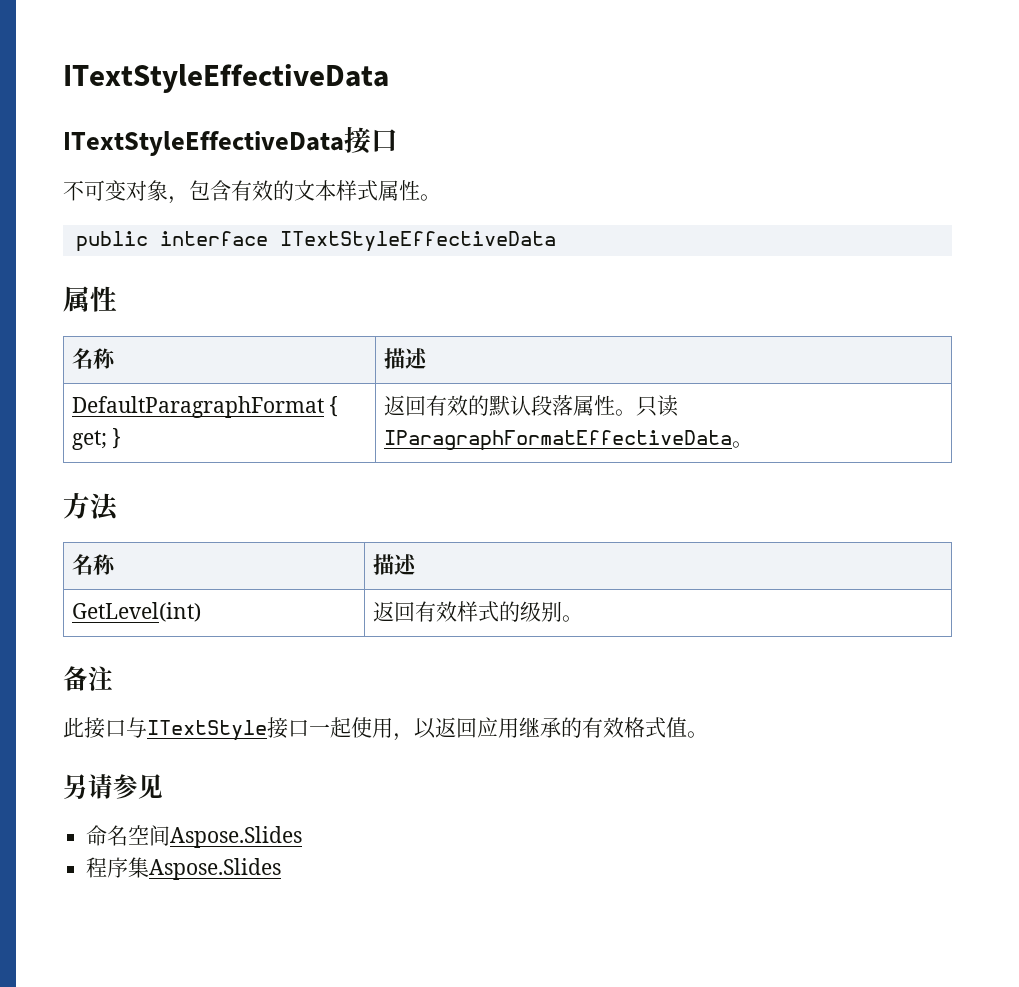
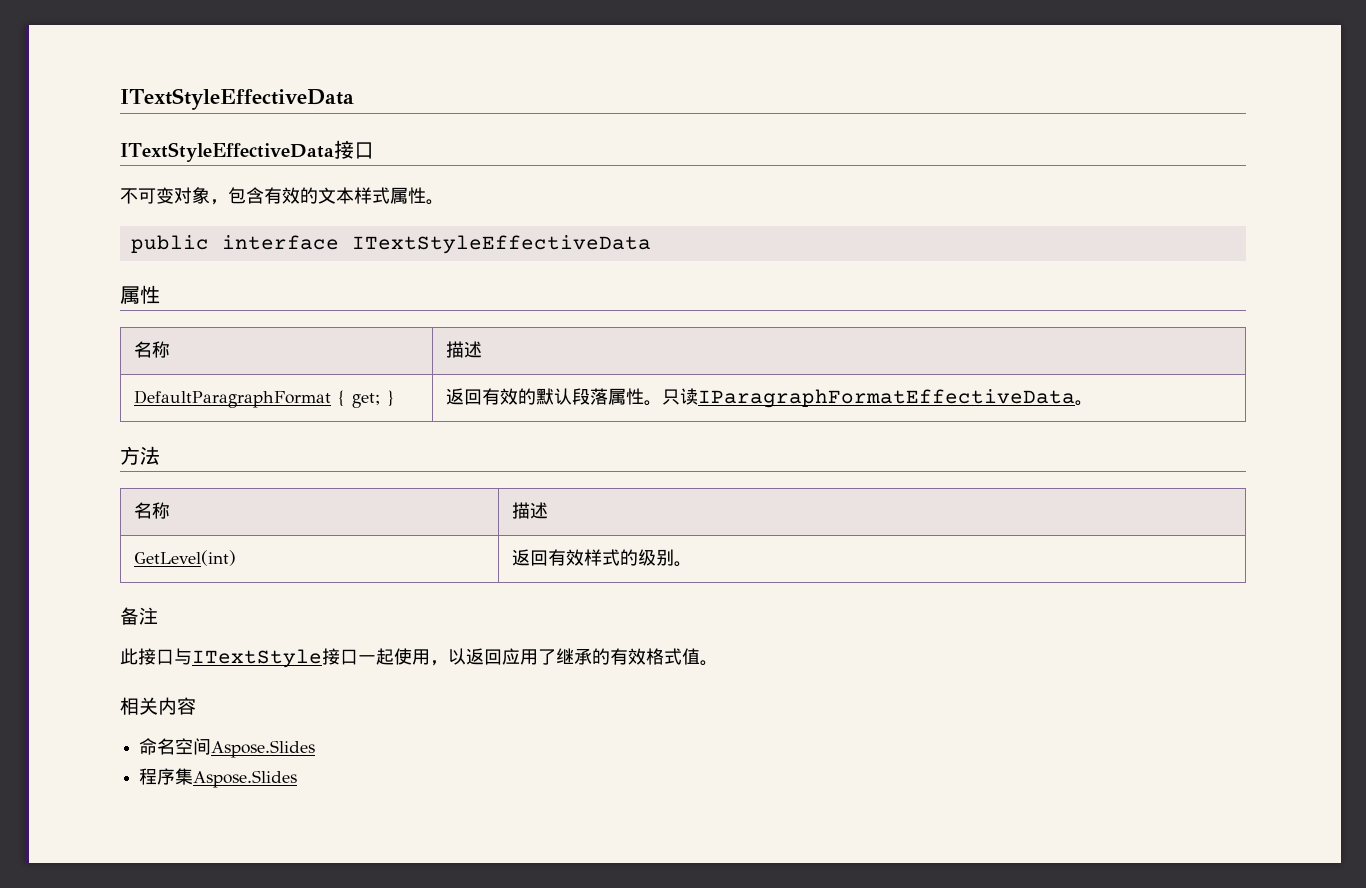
(519, 728) none -> [538,649,556,665] 了
[63,774,163,799] 另请参见 -> [120,697,196,715] 相关内容

